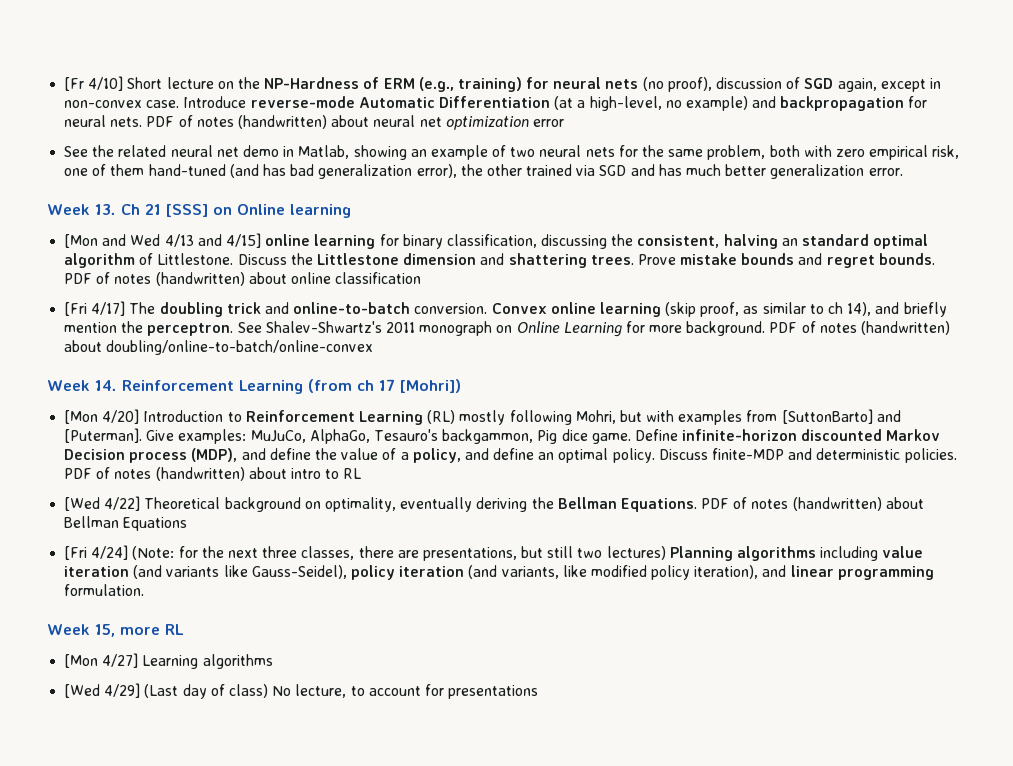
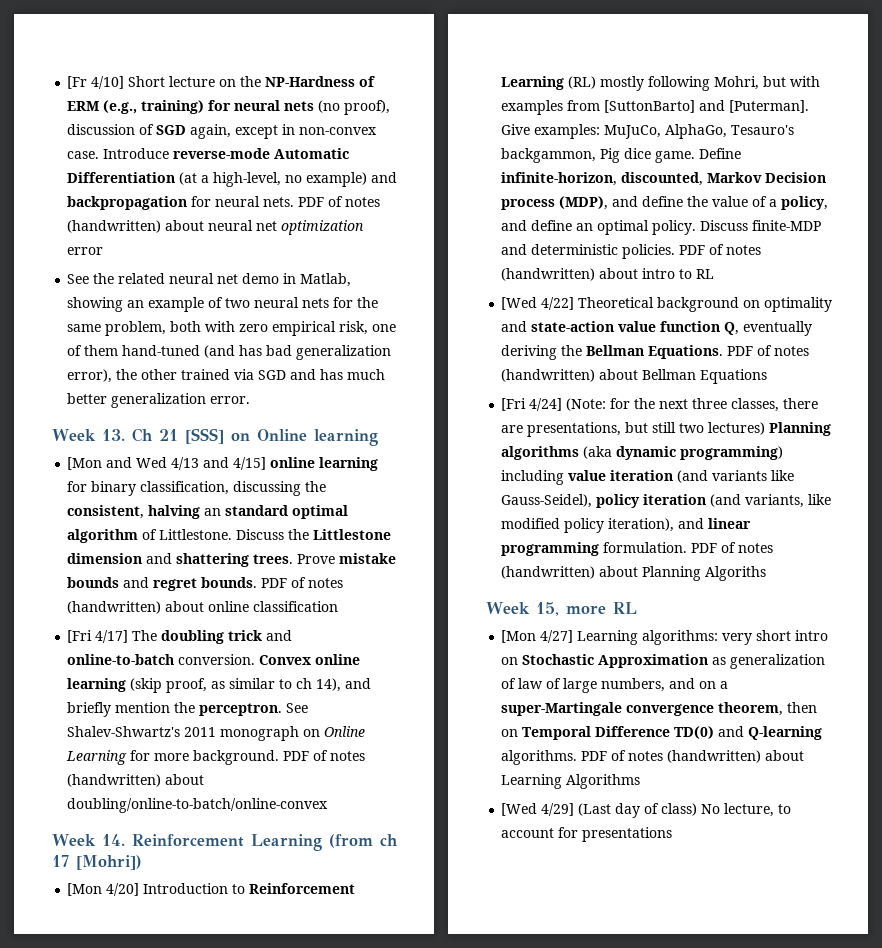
[682,429,883,441] infinite-horizon discounted -> [501,172,704,186] infinite-horizon, discounted,
[324,497,396,512] optimality, -> [764,297,833,312] [501,321,740,335] optimality and state-action value function Q,
(817, 553) none -> [583,446,784,460] (aka dynamic programming)
(145, 590) none -> [691,542,774,553] [501,566,767,581] PDF of notes (handwritten) about Planning Algoriths
[202,654,273,669] algorithms -> [642,630,829,645] [501,654,826,669] [501,678,729,693] [501,702,818,716] [501,726,823,740] [501,750,805,765] [501,774,641,789] algorithms: very short intro on Stochastic Approximation as generalization of law of large numbers, and on a super-Martingale convergence theorem, then on Temporal Difference TD(0) and Q-learning algorithms. PDF of notes (handwritten) about Learning Algorithms

